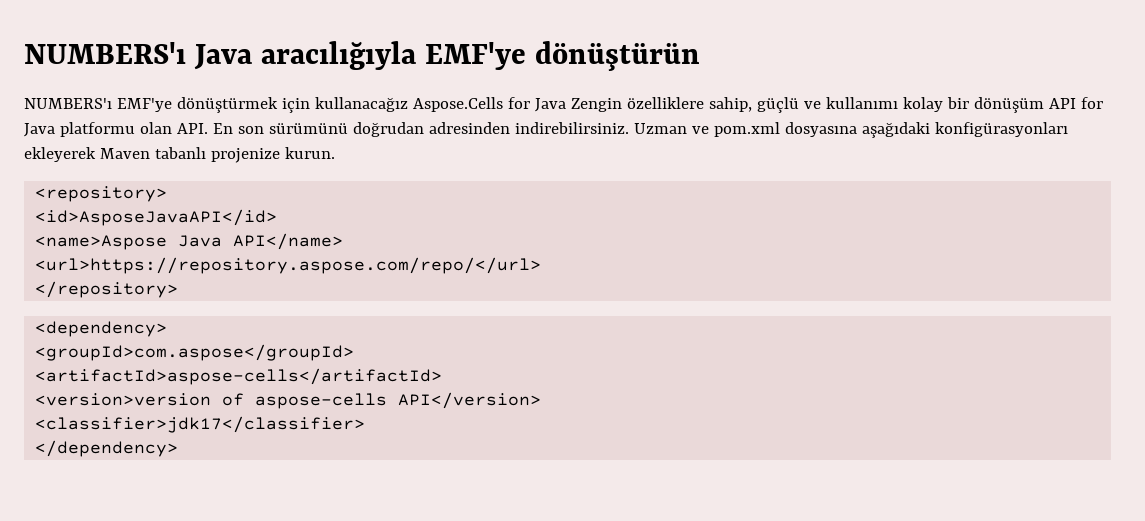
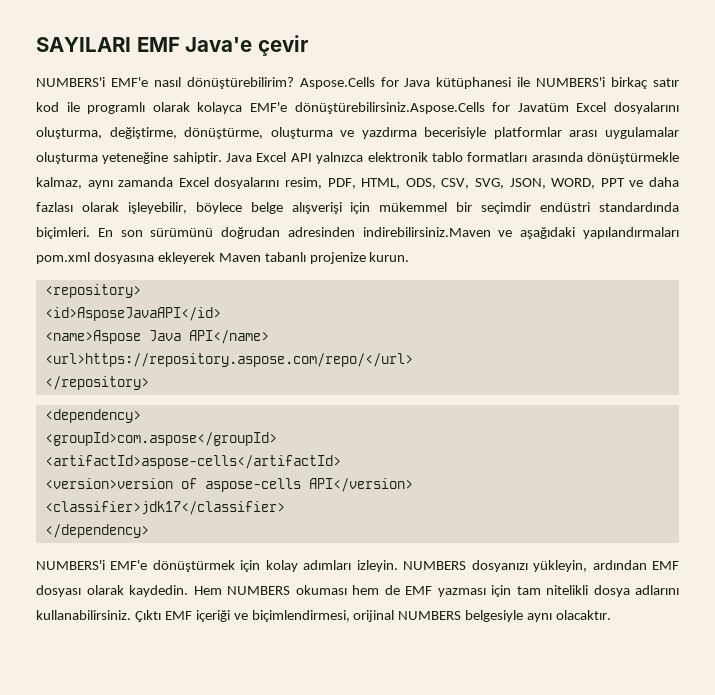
[24,41,701,71] [24,97,1103,113] [24,122,208,137] NUMBERS'ı Java aracılığıyla EMF'ye dönüştürün // NUMBERS'ı EMF'ye dönüştürmek için kullanacağız Aspose.Cells for Java Zengin özelliklere sahip, güçlü ve kullanımı kolay bir dönüşüm API for Java platformu olan API. -> [36,35,308,56] [36,77,679,89] [36,102,680,114] [36,127,679,139] [36,152,679,164] [36,177,680,189] [36,202,679,214] [36,227,90,239] SAYILARI EMF Java'e çevir // NUMBERS'i EMF'e nasıl dönüştürebilirim? Aspose.Cells for Java kütüphanesi ile NUMBERS'i birkaç satır kod ile programlı olarak kolayca EMF'e dönüştürebilirsiniz.Aspose.Cells for Javatüm Excel dosyalarını oluşturma, değiştirme, dönüştürme, oluşturma ve yazdırma becerisiyle platformlar arası uygulamalar oluşturma yeteneğine sahiptir. Java Excel API yalnızca elektronik tablo formatları arasında dönüştürmekle kalmaz, aynı zamanda Excel dosyalarını resim, PDF, HTML, ODS, CSV, SVG, JSON, WORD, PPT ve daha fazlası olarak işleyebilir, böylece belge alışverişi için mükemmel bir seçimdir endüstri standardında biçimleri.
[514,122,1068,138] indirebilirsiniz. Uzman ve pom.xml dosyasına aşağıdaki konfigürasyonları -> [362,227,679,239] [36,252,154,264] indirebilirsiniz.Maven ve aşağıdaki yapılandırmaları pom.xml dosyasına
(179, 448) none -> [36,560,679,572] [36,585,679,597] [36,610,612,622] // NUMBERS'i EMF'e dönüştürmek için kolay adımları izleyin. NUMBERS dosyanızı yükleyin, ardından EMF dosyası olarak kaydedin. Hem NUMBERS okuması hem de EMF yazması için tam nitelikli dosya adlarını kullanabilirsiniz. Çıktı EMF içeriği ve biçimlendirmesi, orijinal NUMBERS belgesiyle aynı olacaktır.

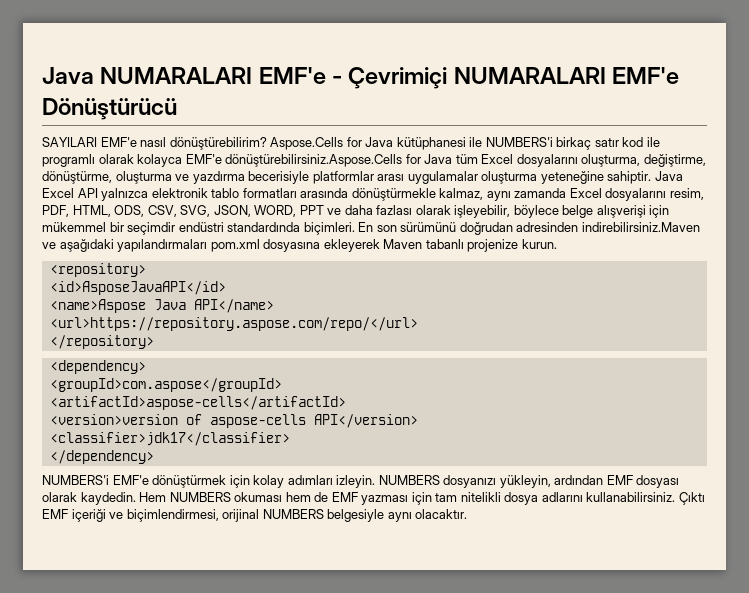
[36,35,308,56] [36,77,105,87] SAYILARI EMF Java'e çevir // NUMBERS'i -> [42,67,680,89] [42,98,177,120] [42,137,97,147] Java NUMARALARI EMF'e - Çevrimiçi NUMARALARI EMF'e Dönüştürücü // SAYILARI
[517,103,569,112] Javatüm -> [424,154,478,164] Java tüm

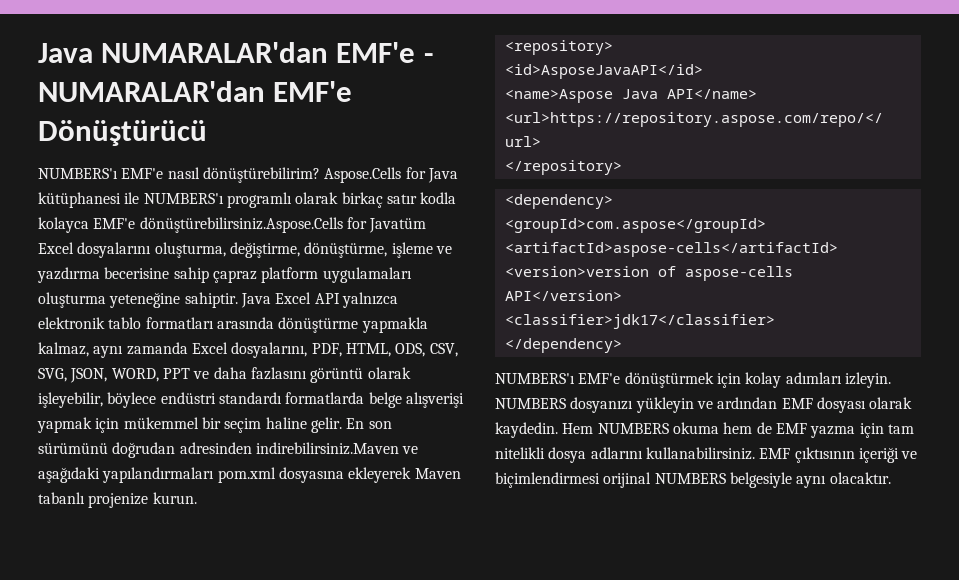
[42,67,253,84] Java NUMARALARI -> [38,42,329,63] Java NUMARALAR'dan
[348,67,606,89] Çevrimiçi NUMARALARI -> [38,81,265,102] NUMARALAR'dan
[42,137,97,147] SAYILARI -> [38,168,118,179] NUMBERS'ı
[485,137,660,150] [42,154,134,167] NUMBERS'i birkaç satır kod ile programlı olarak -> [143,192,457,208] NUMBERS'ı programlı olarak birkaç satır kodla
[424,154,478,164] Java tüm -> [369,218,427,233] Javatüm
[115,171,172,184] oluşturma -> [391,242,433,258] işleme
[248,171,478,184] becerisiyle platformlar arası uygulamalar -> [104,267,412,283] becerisine sahip çapraz platform uygulamaları
[351,188,436,201] dönüştürmekle -> [278,317,428,333] dönüştürme yapmakla
[605,188,704,201] dosyalarını resim, -> [231,342,308,358] dosyalarını,
[376,205,413,215] fazlası -> [250,367,364,383] fazlasını görüntü
(559, 211) none -> [160,392,365,404] endüstri standardı formatlarda
(646, 211) none -> [37,417,92,433] yapmak
[127,222,355,235] seçimdir endüstri standardında biçimleri. -> [224,417,342,433] seçim haline gelir.
[42,475,109,485] NUMBERS'i -> [495,373,575,384] NUMBERS'ı
[499,475,551,488] yükleyin, -> [635,397,713,413] yükleyin ve
[234,492,283,502] okuması -> [672,422,719,434] okuma
[361,495,409,505] yazması -> [810,426,856,438] yazma
[678,492,705,505] [42,509,68,519] Çıktı EMF -> [759,447,855,463] EMF çıktısının
[126,509,219,522] biçimlendirmesi, -> [495,472,600,488] biçimlendirmesi

